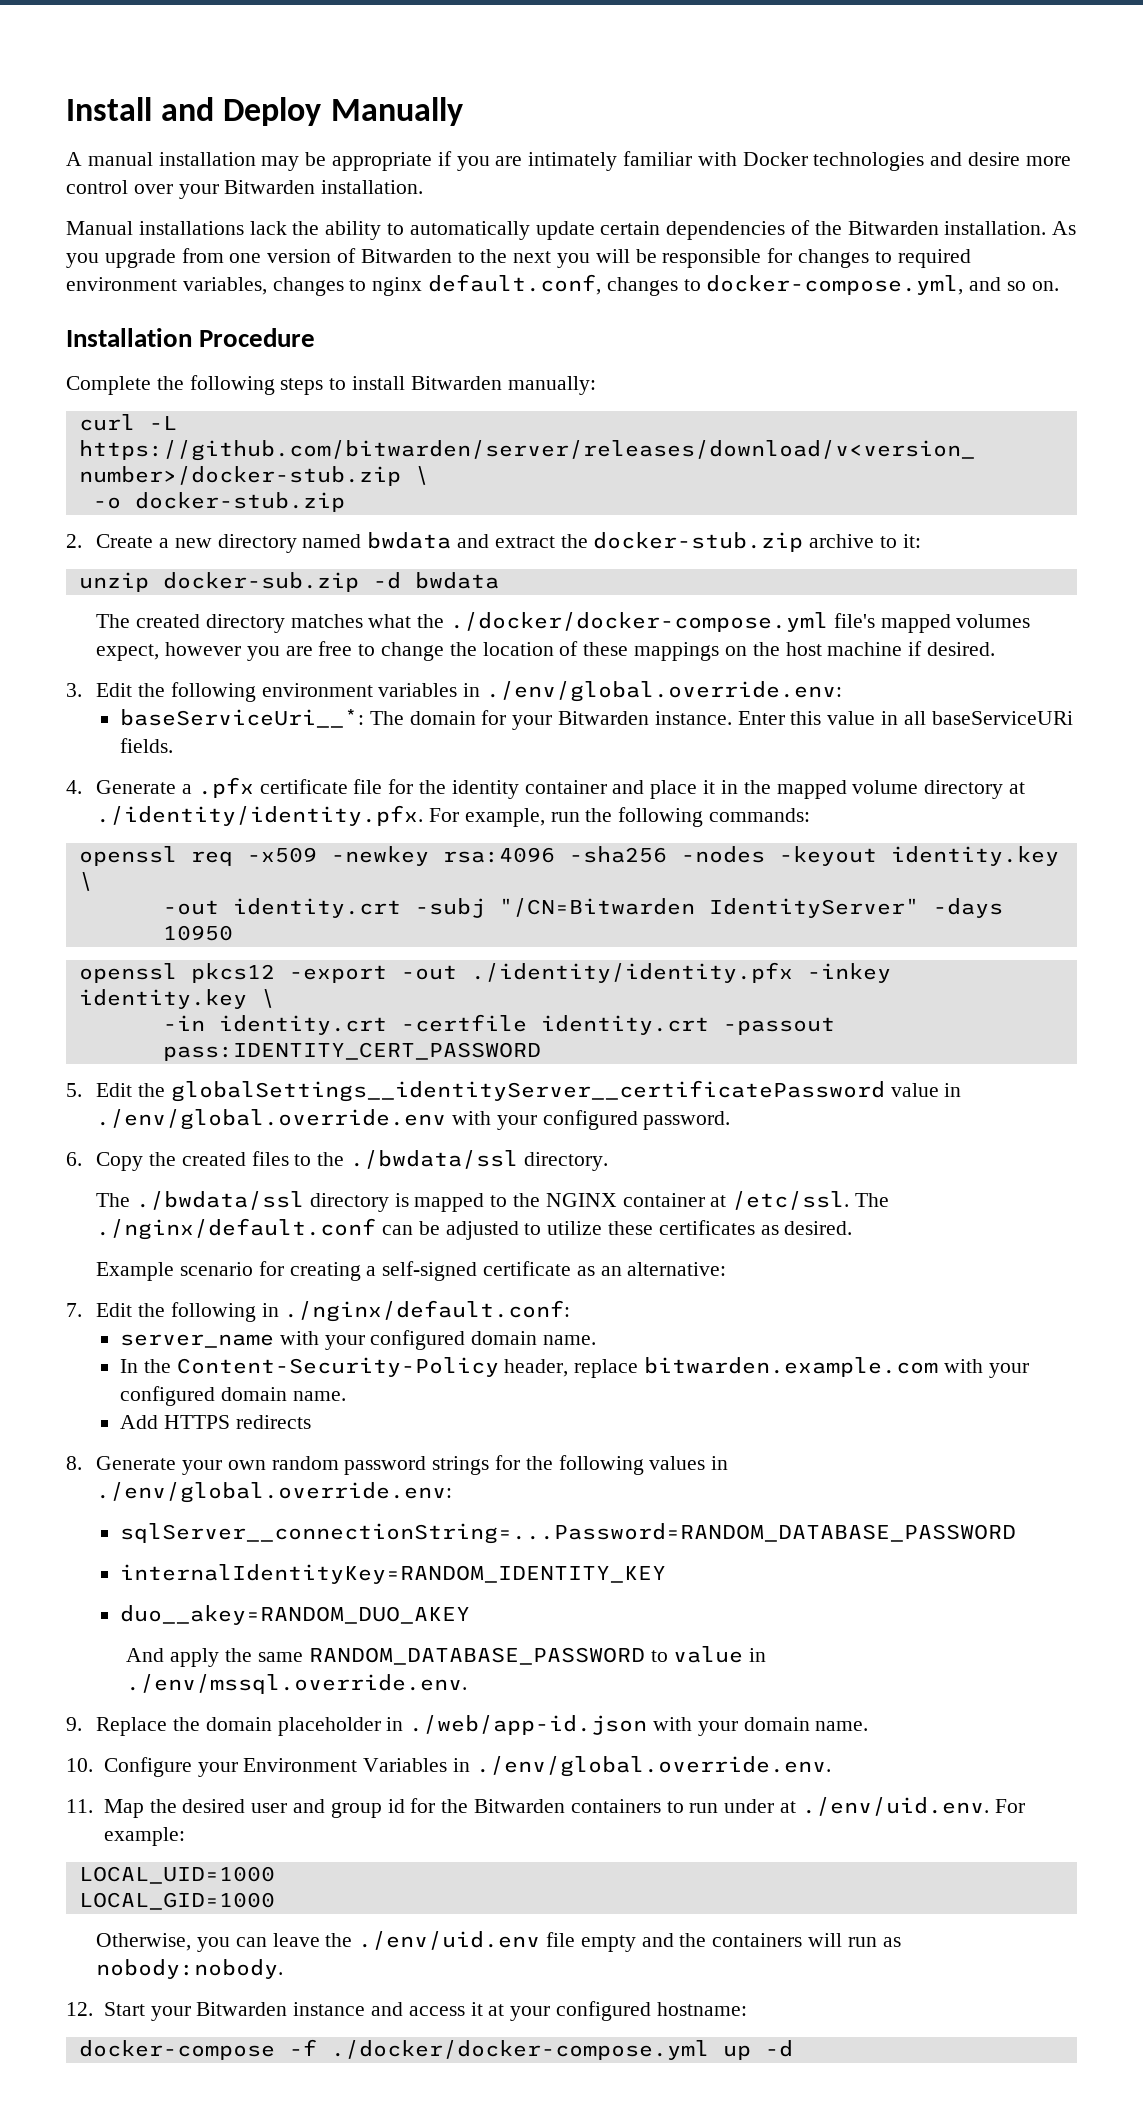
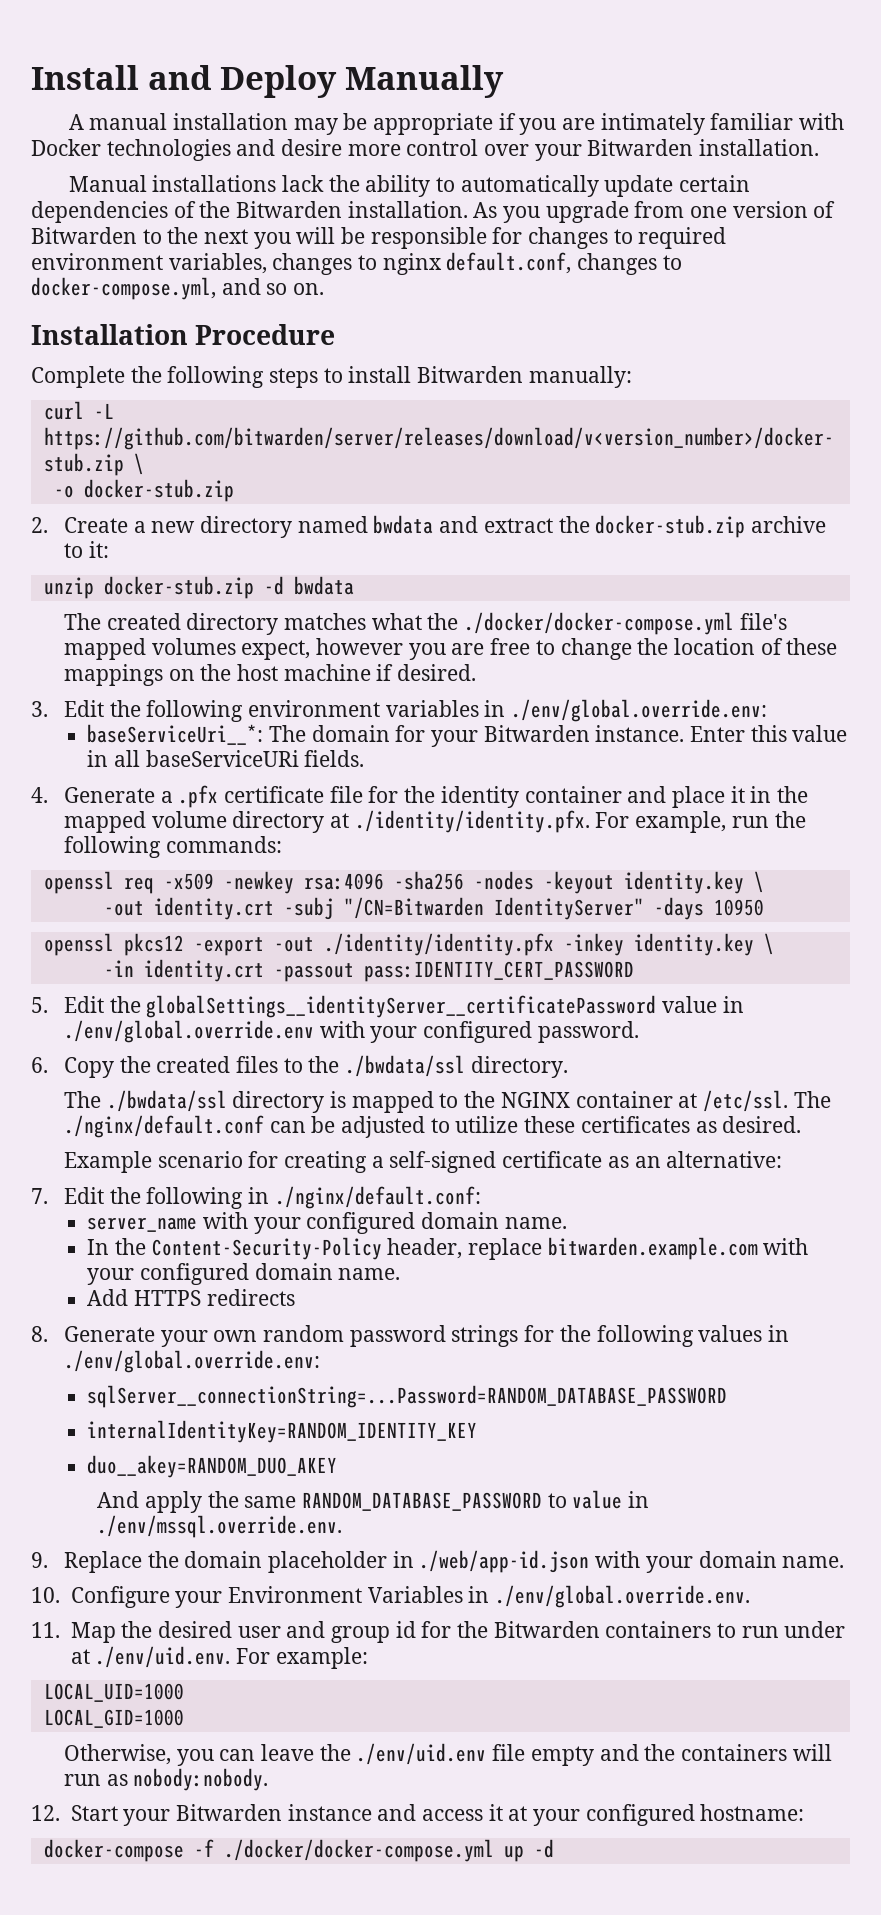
[162,572,359,592] docker-sub.zip -> [103,576,254,599] docker-stub.zip
[400,1014,709,1035] -certfile identity.crt -> (264, 970) none

